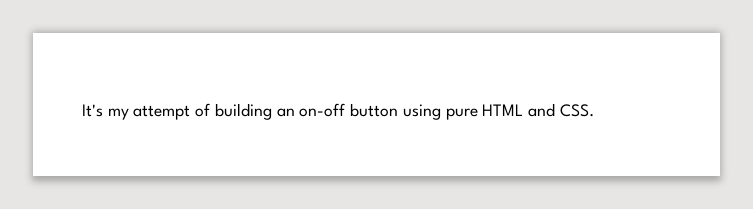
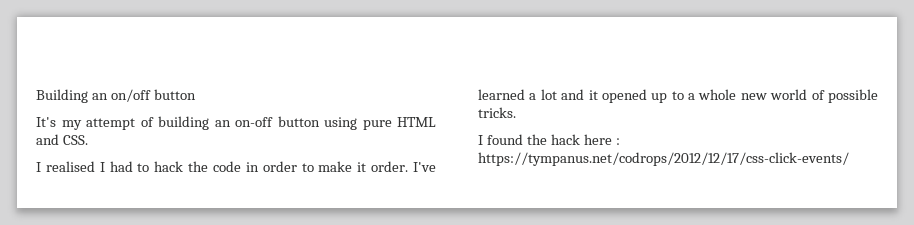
(82, 110) none -> [36,89,196,103] Building an on/off button //
(594, 110) none -> [36,161,436,172] [478,89,878,103] [478,107,516,118] [478,134,620,145] [478,152,849,166] // I realised I had to hack the code in order to make it order. I've learned a lot and it opened up to a whole new world of possible tricks. // I found the hack here : https://tympanus.net/codrops/2012/12/17/css-click-events/

